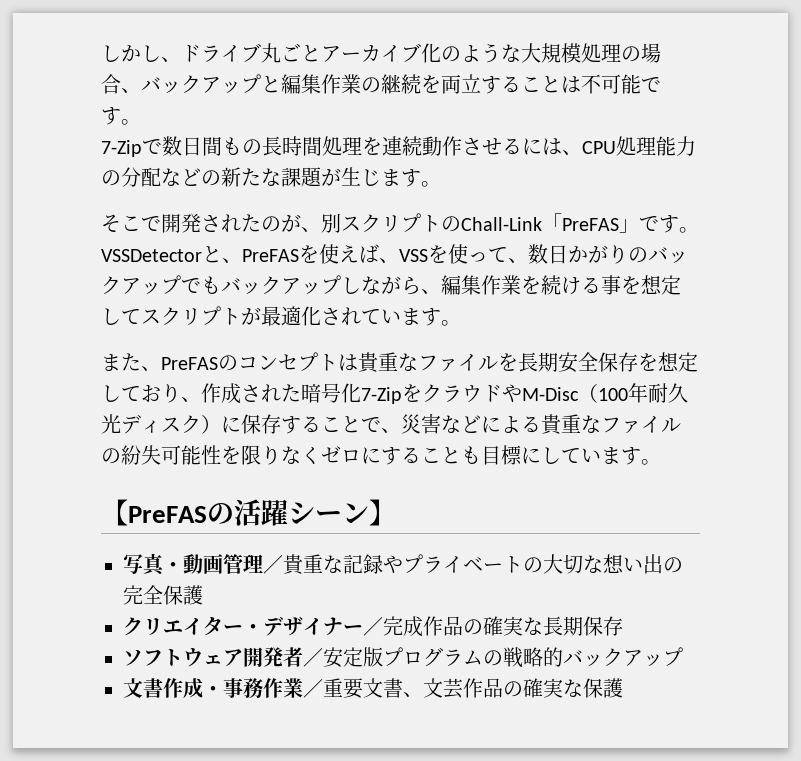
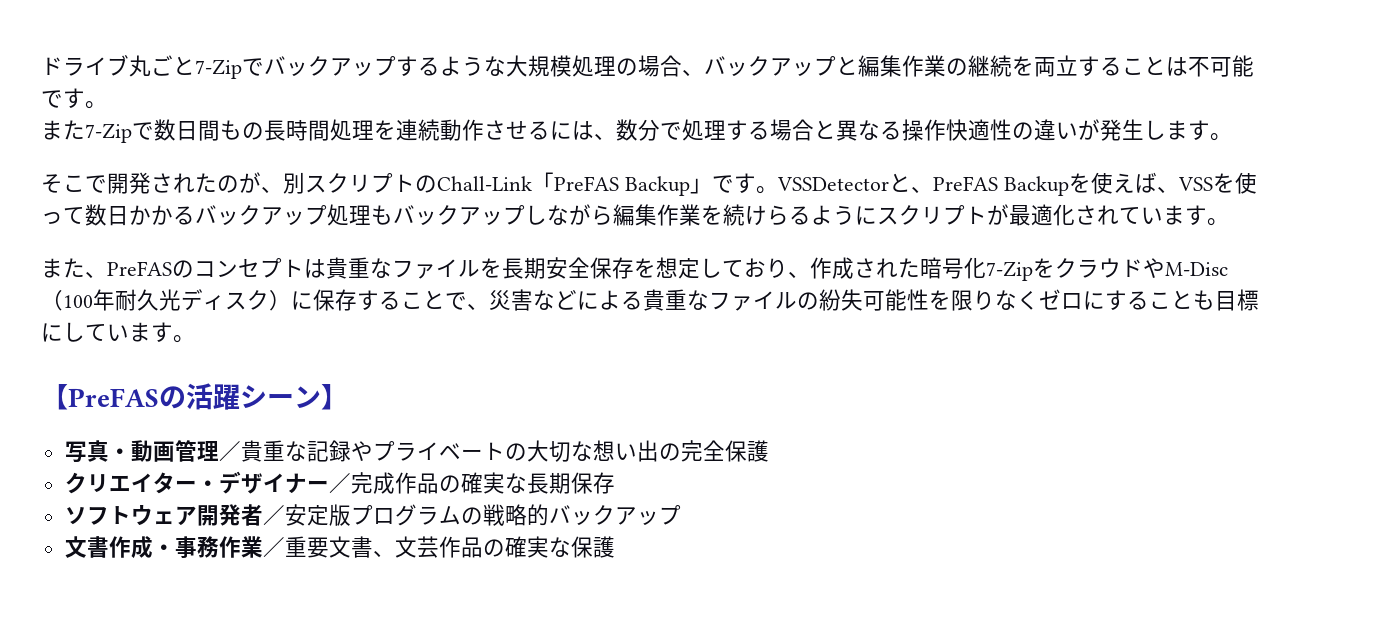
[101,44,181,62] しかし、 -> (41, 66) none
[321,43,461,63] アーカイブ化の -> [195,56,440,79] 7-Zipでバックアップする
(141, 122) none -> [41,120,85,140] また
[582,136,696,156] [101,167,381,187] CPU処理能力の分配などの新たな課題が生じ -> [616,119,1166,141] 数分で処理する場合と異なる操作快適性の違いが発生し
(619, 224) none -> [624,176,690,196] Backup
(299, 255) none -> [1003,176,1069,196] Backup
[508,244,688,264] [101,275,201,295] 、数日かがりのバックアップで -> [85,204,371,226] 数日かかるバックアップ処理
[421,289,441,294] 、 -> (613, 215) none
[581,275,681,295] [101,308,141,325] る事を想定して -> [767,205,877,226] らるように

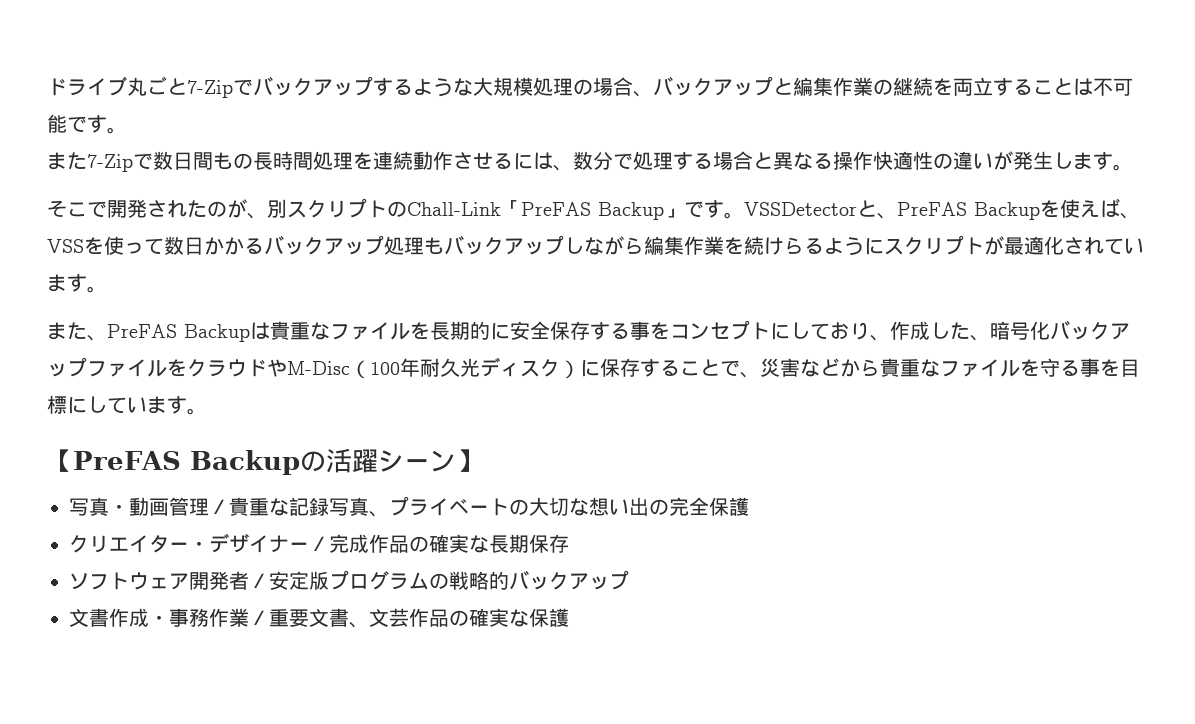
[172,258,304,278] のコンセプト -> [184,324,250,342] Backup
(546, 268) none -> [470,321,510,340] 的に
[634,257,1033,281] を想定しており、作成された暗号化7-Zip -> [590,320,1130,341] [47,357,167,377] する事をコンセプトにしており、作成した、暗号化バックアップファイル
[577,289,1215,311] による貴重なファイルの紛失可能性を限りなくゼロにすることも -> [840,358,1120,377] から貴重なファイルを守る事を
(159, 397) none -> [189,450,300,475] Backup
[350,441,373,461] や -> [329,497,389,517] 写真、

